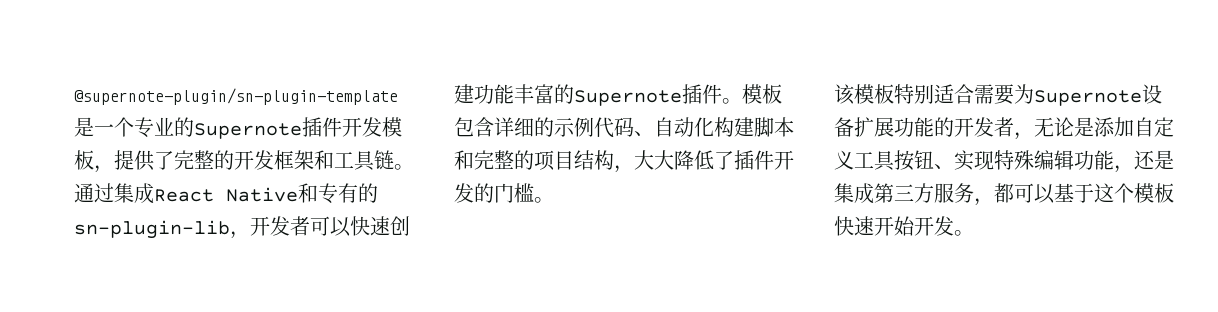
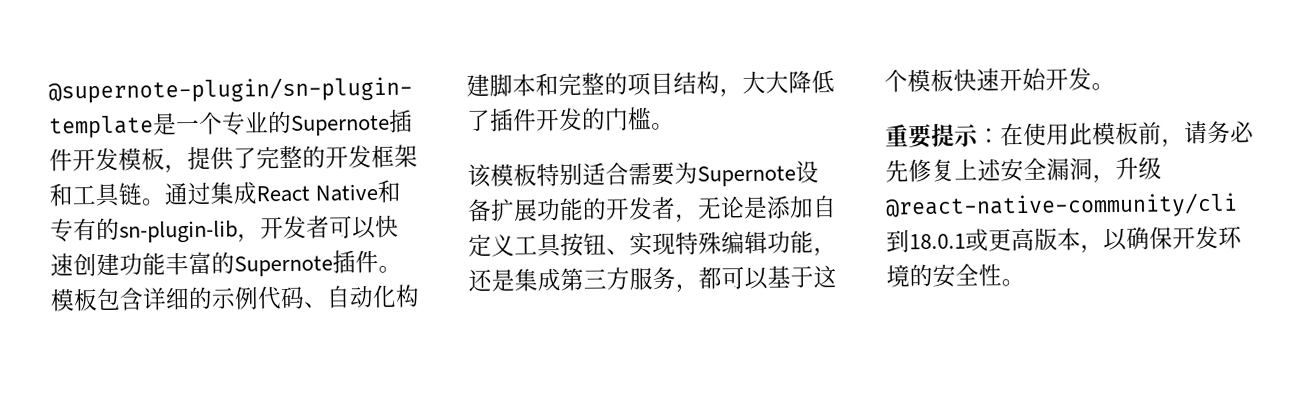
(974, 233) none -> [885,120,1255,149] [885,156,1162,184] [885,192,1238,220] [886,225,1243,254] [886,263,1025,288] // 重要提示：在使用此模板前，请务必先修复上述安全漏洞，升级@react-native-community/cli到18.0.1或更高版本，以确保开发环境的安全性。

